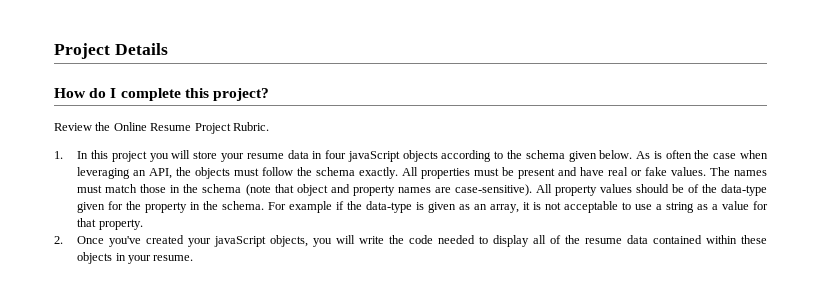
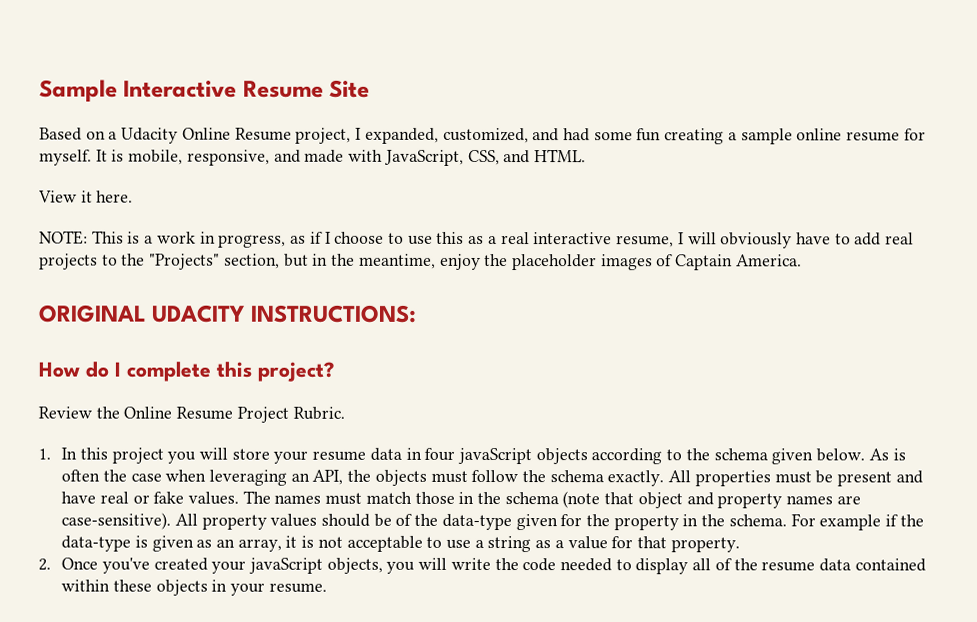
[54,43,168,59] Project Details -> [39,79,371,102] [39,127,926,145] [39,149,586,166] [38,190,134,203] [39,230,915,249] [39,253,802,271] [38,304,417,323] Sample Interactive Resume Site // Based on a Udacity Online Resume project, I expanded, customized, and had some fun creating a sample online resume for myself. It is mobile, responsive, and made with JavaScript, CSS, and HTML. // View it here. // NOTE: This is a work in progress, as if I choose to use this as a real interactive resume, I will obviously have to add real projects to the "Projects" section, but in the meantime, enjoy the placeholder images of Captain America. // ORIGINAL UDACITY INSTRUCTIONS:

